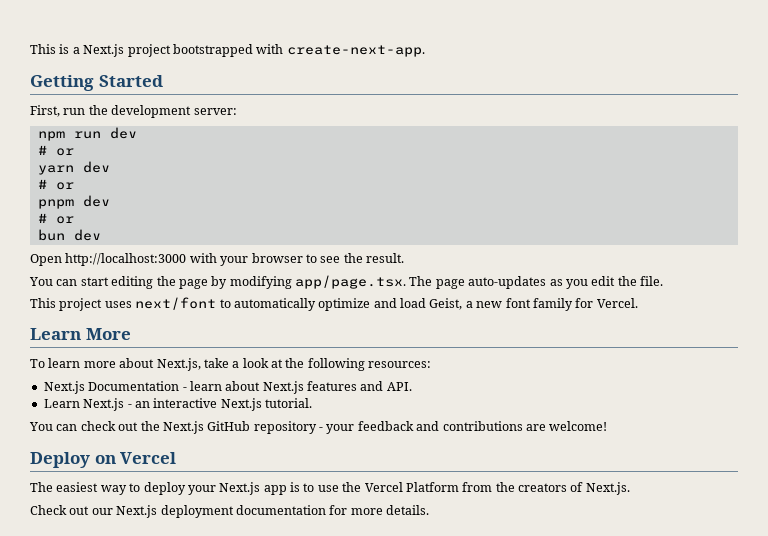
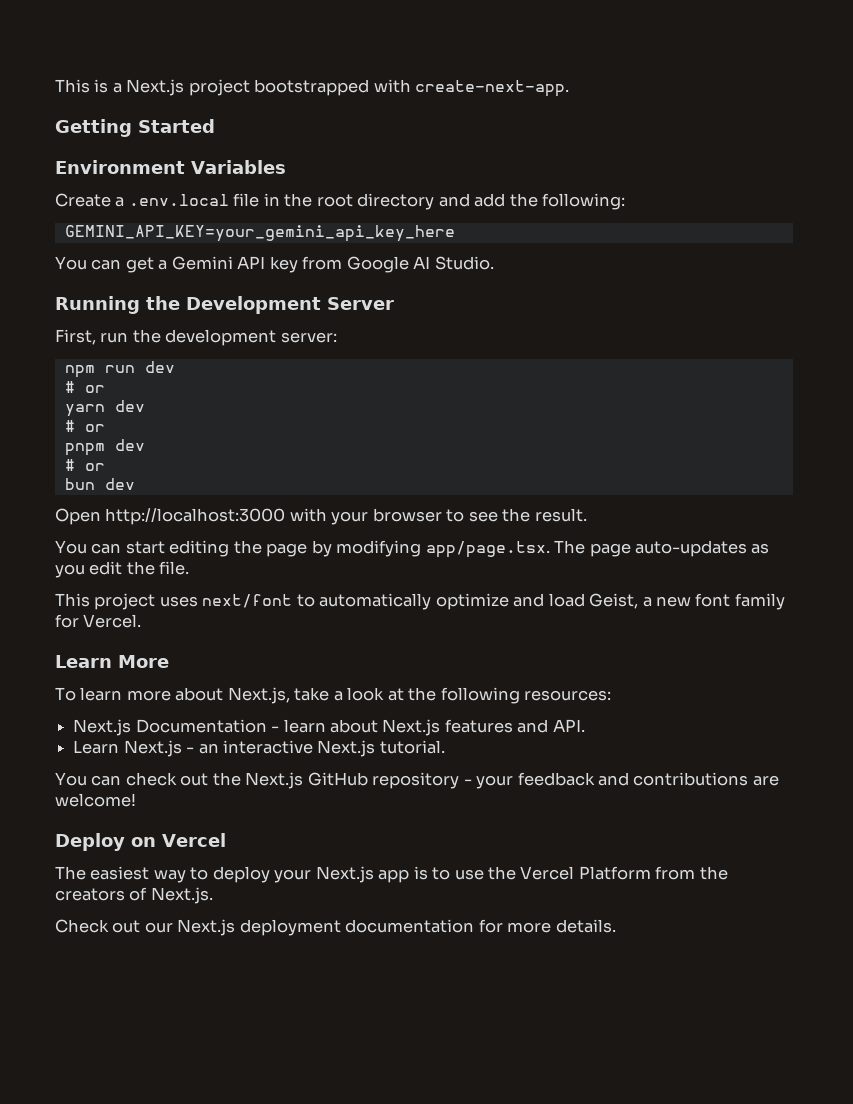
(163, 81) none -> [55,160,286,174] [55,193,626,210] [64,225,455,242] [55,256,494,273] [55,296,394,314] // Environment Variables // Create a .env.local file in the root directory and add the following: // GEMINI_API_KEY=your_gemini_api_key_here // You can get a Gemini API key from Google AI Studio. // Running the Development Server

